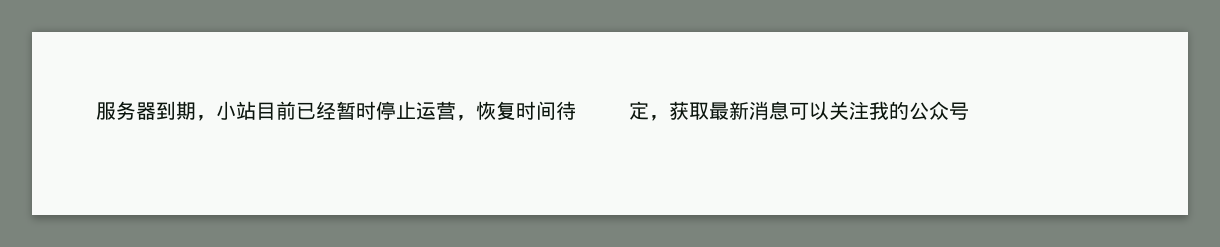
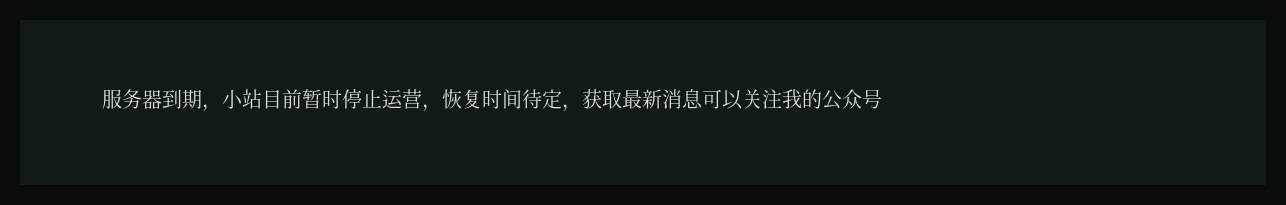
[296,101,336,120] 已经 -> (302, 99) none

